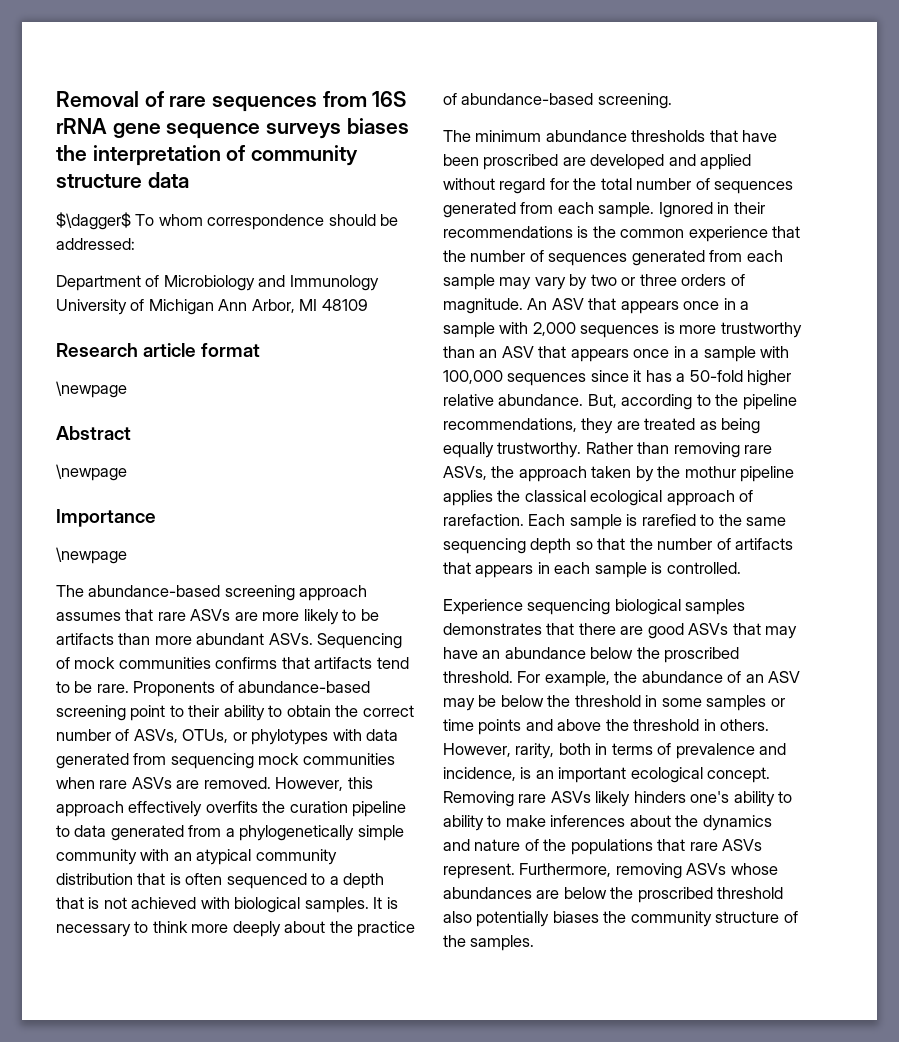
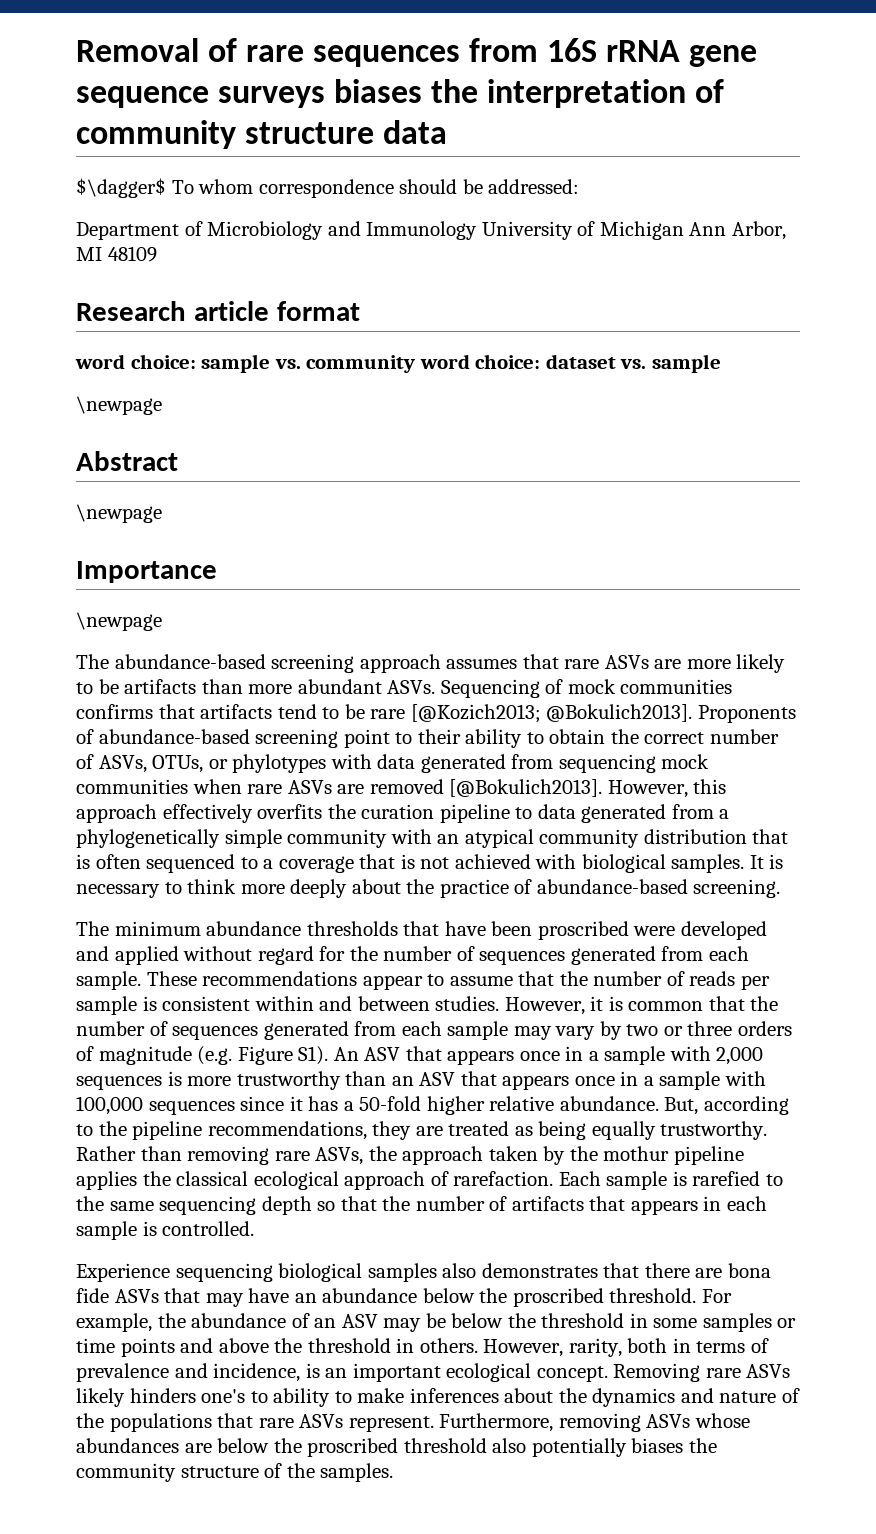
(261, 350) none -> [75,354,721,373] // word choice: sample vs. community word choice: dataset vs. sample
[96,684,129,693] rare. -> [370,704,693,723] rare [@Kozich2013; @Bokulich2013].
[203,777,271,789] removed. -> [369,779,603,797] removed [@Bokulich2013].
[343,873,385,889] depth -> [278,856,354,873] coverage
[562,157,586,166] are -> [633,926,676,936] were
[600,178,632,190] total -> (378, 953) none
[658,202,765,218] [443,226,768,242] Ignored in their recommendations is the common experience -> [146,971,770,990] [76,996,704,1015] These recommendations appear to assume that the number of reads per sample is consistent within and between studies. However, it is common
[443,298,523,314] magnitude. -> [98,1046,329,1065] magnitude (e.g. Figure S1).
(746, 607) none -> [442,1263,477,1278] also
[647,623,684,639] good -> [727,1263,771,1278] [76,1288,109,1303] bona fide
[733,791,775,807] ability -> (246, 1396) none

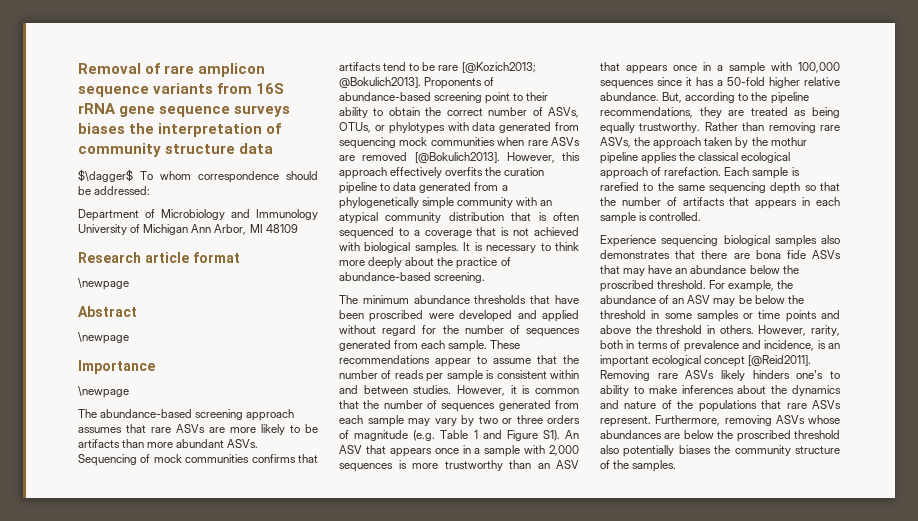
[313,45,461,67] sequences -> [198,63,266,77] [78,83,214,97] amplicon sequence variants
[75,354,721,373] // word choice: sample vs. community word choice: dataset vs. sample -> (240, 257) none
(233, 1055) none -> [440,430,502,439] Table 1 and
[536,1366,608,1382] concept. -> [704,355,812,367] concept [@Reid2011].

